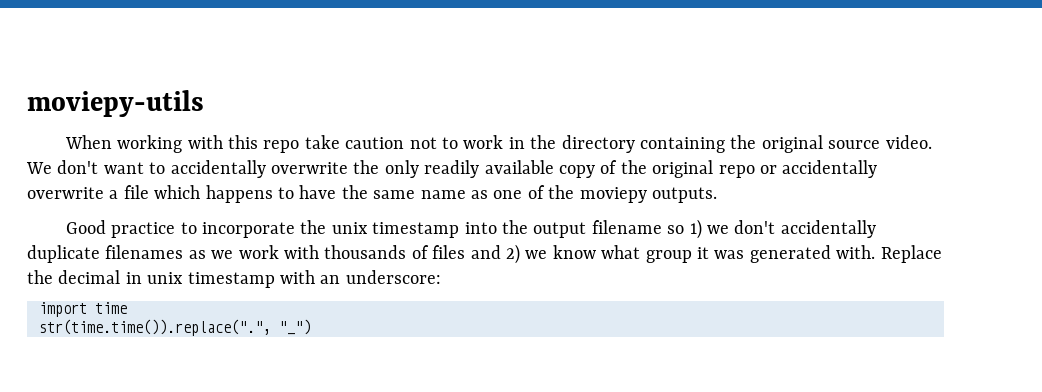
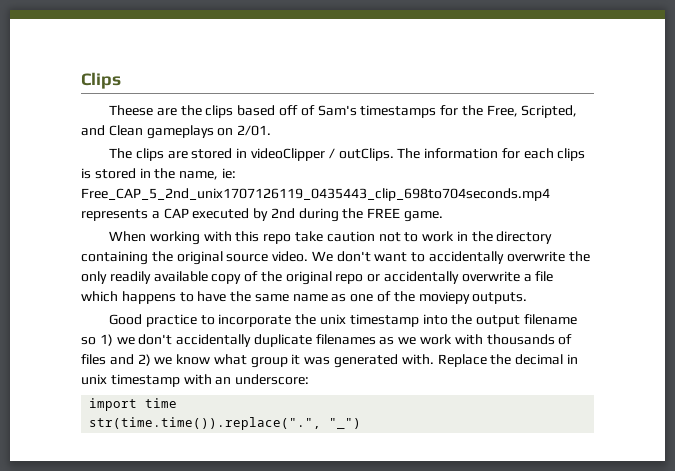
[27,90,204,117] moviepy-utils -> [81,72,121,89] [109,105,578,118] [81,125,272,139] [109,148,586,161] [81,168,236,180] [81,188,550,201] [81,208,444,222] Clips // Theese are the clips based off of Sam's timestamps for the Free, Scripted, and Clean gameplays on 2/01. // The clips are stored in videoClipper / outClips. The information for each clips is stored in the name, ie: Free_CAP_5_2nd_unix1707126119_0435443_clip_698to704seconds.mp4 represents a CAP executed by 2nd during the FREE game.

